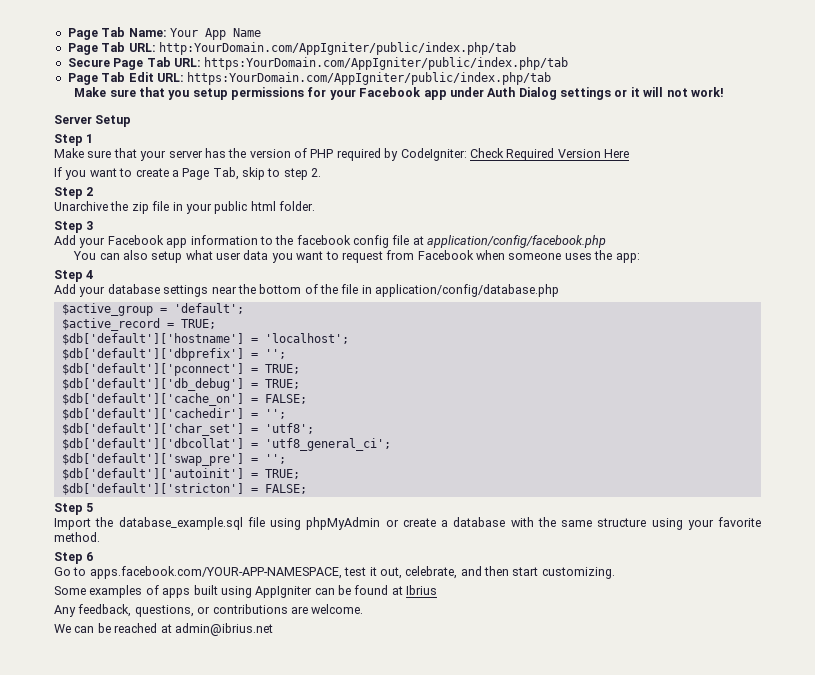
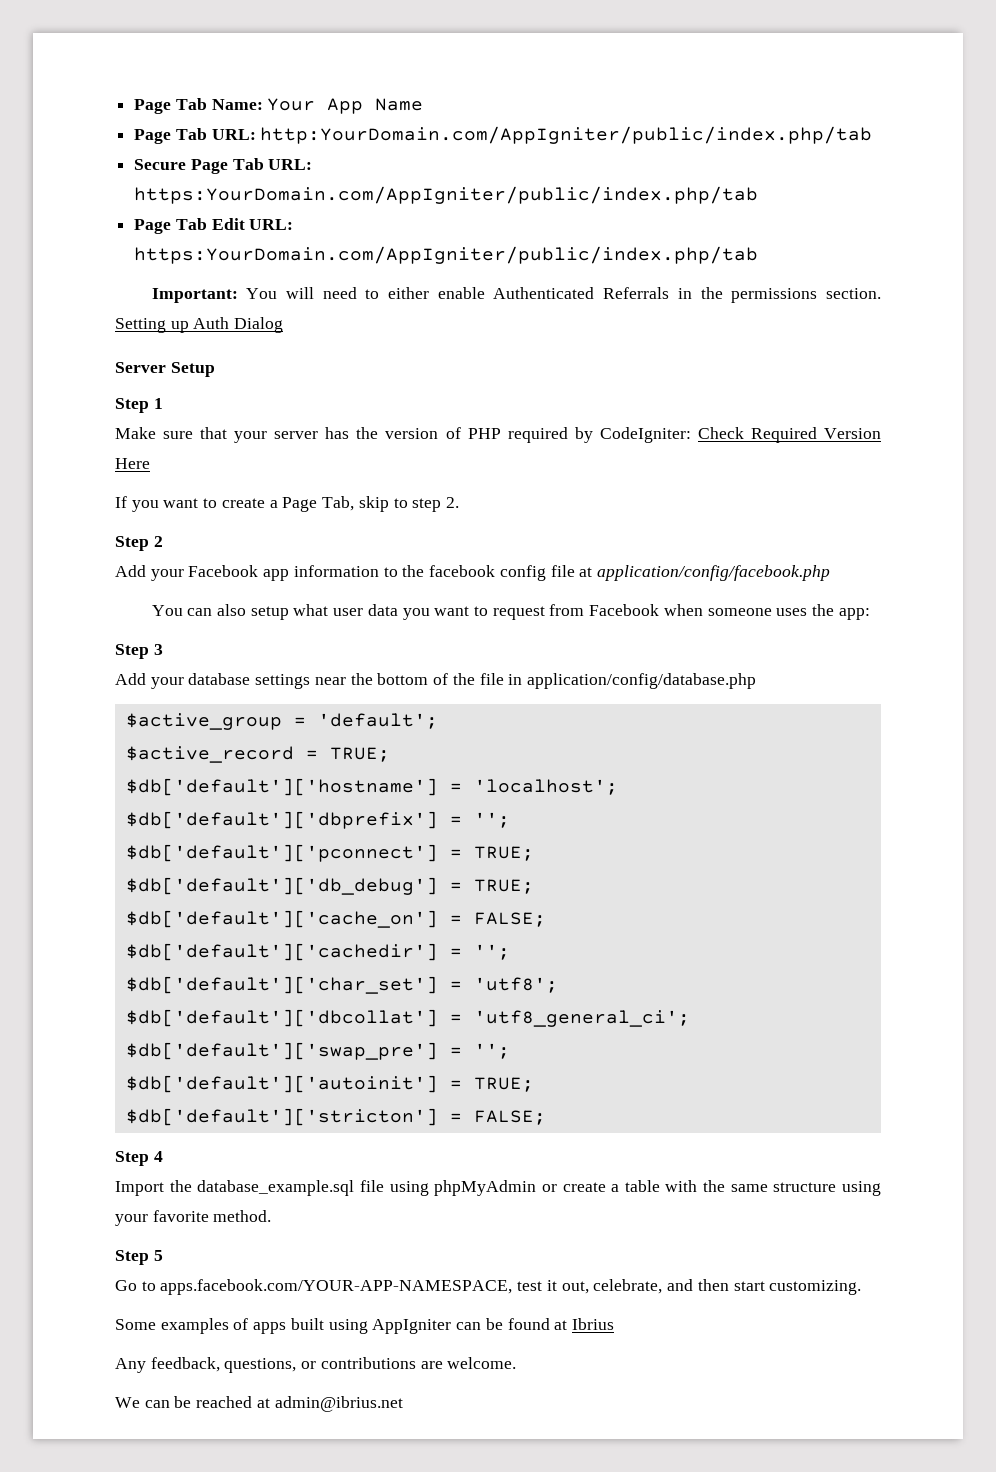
[74,87,724,100] Make sure that you setup permissions for your Facebook app under Auth Dialog settings or it will not work! -> [151,287,882,303] [115,317,284,333] Important: You will need to either enable Authenticated Referrals in the permissions section. Setting up Auth Dialog
[54,201,315,214] [54,221,94,233] // Unarchive the zip file in your public html folder. // Step 3 -> (163, 541) none
[86,270,94,279] 4 -> [153,644,163,655] 3
[86,503,94,512] 5 -> [153,1151,163,1162] 4
[453,517,506,527] database -> [624,1180,660,1192] table
[86,552,94,561] 6 -> [153,1250,163,1261] 5

